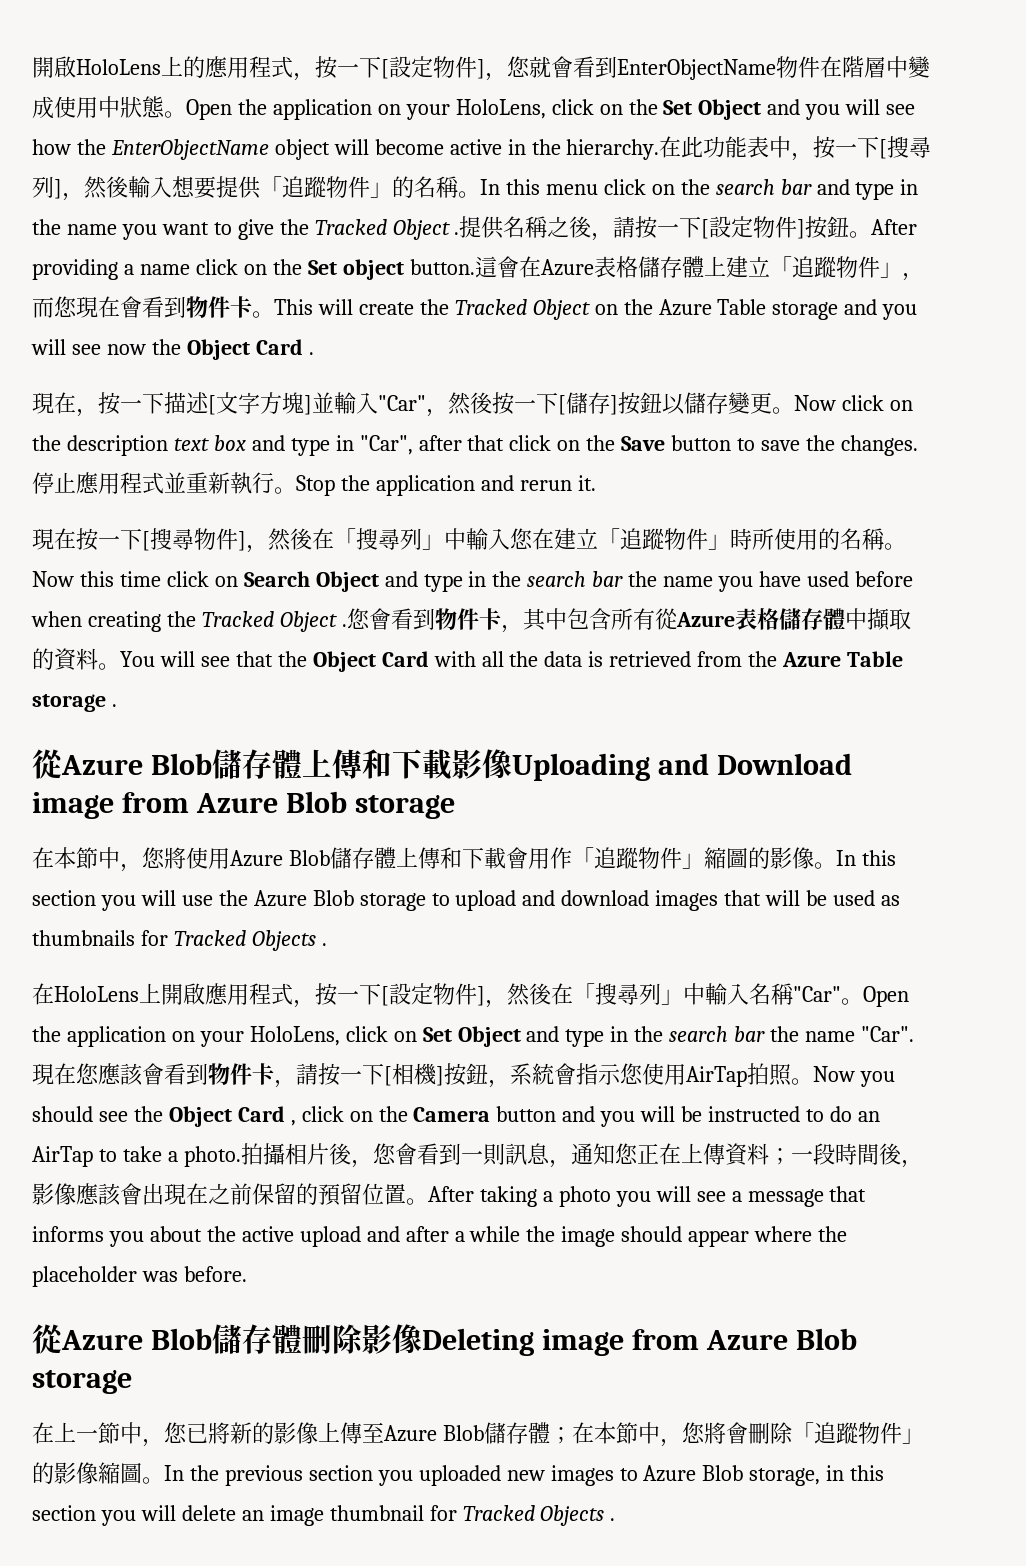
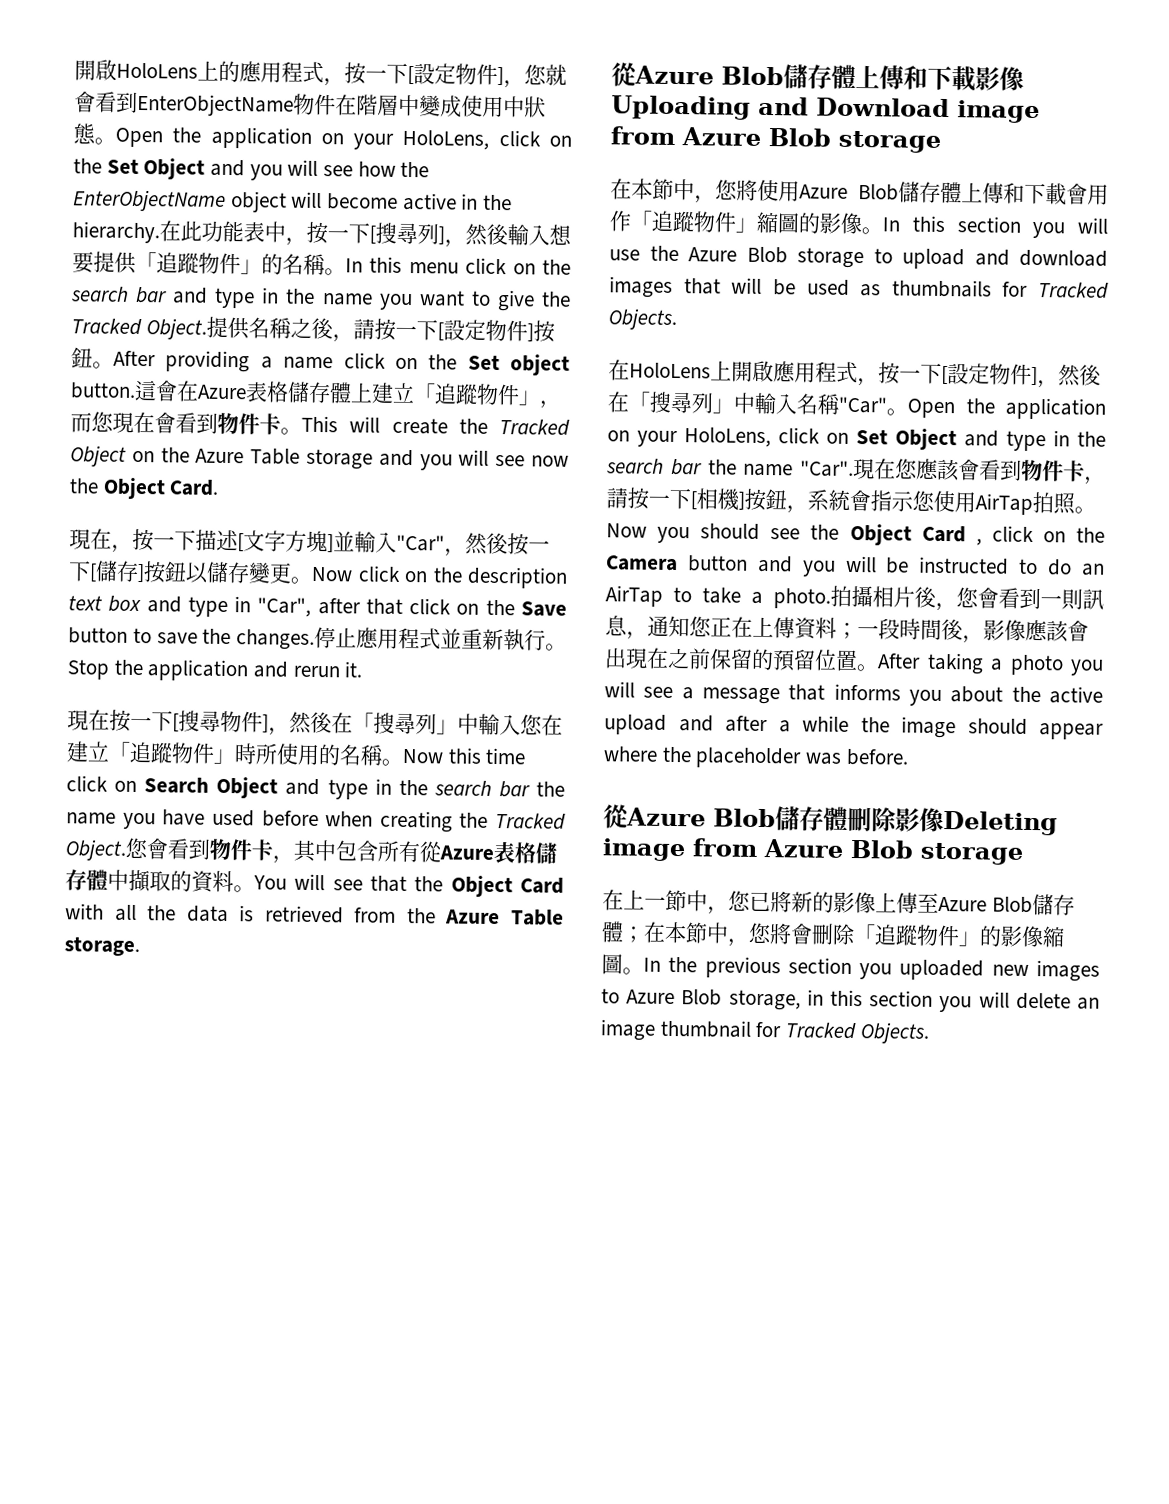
[392,219,460,240] Object . -> [145,318,207,340] Object.
[255,339,314,355] Card . -> [169,479,220,496] Card.
[279,611,347,632] Object . -> [65,839,126,861] Object.
[32,694,117,712] storage . -> [64,936,140,957] storage.
[251,930,327,951] Objects . -> [608,308,677,331] Objects.
[540,1505,616,1526] Objects . -> [859,1022,929,1044] Objects.

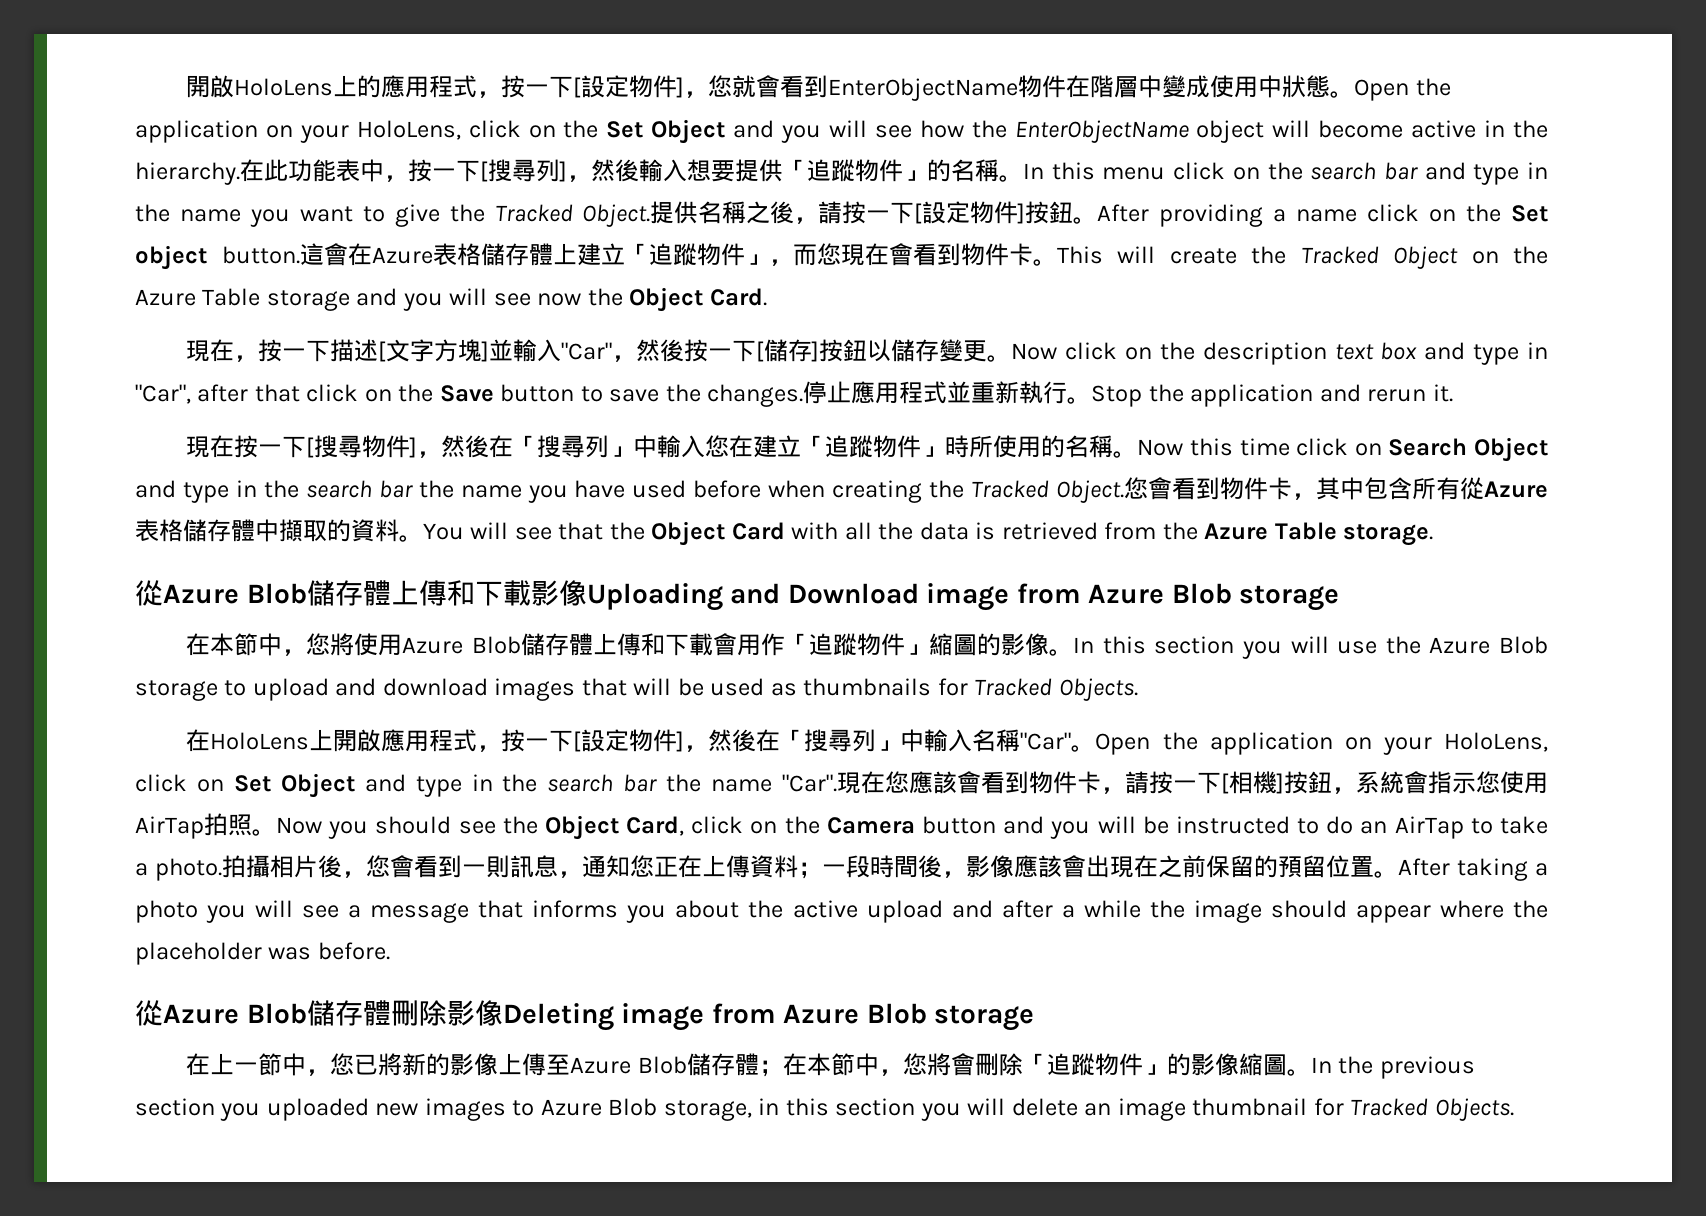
[921,525,982,546] Card , -> [626,816,685,836] Card,

